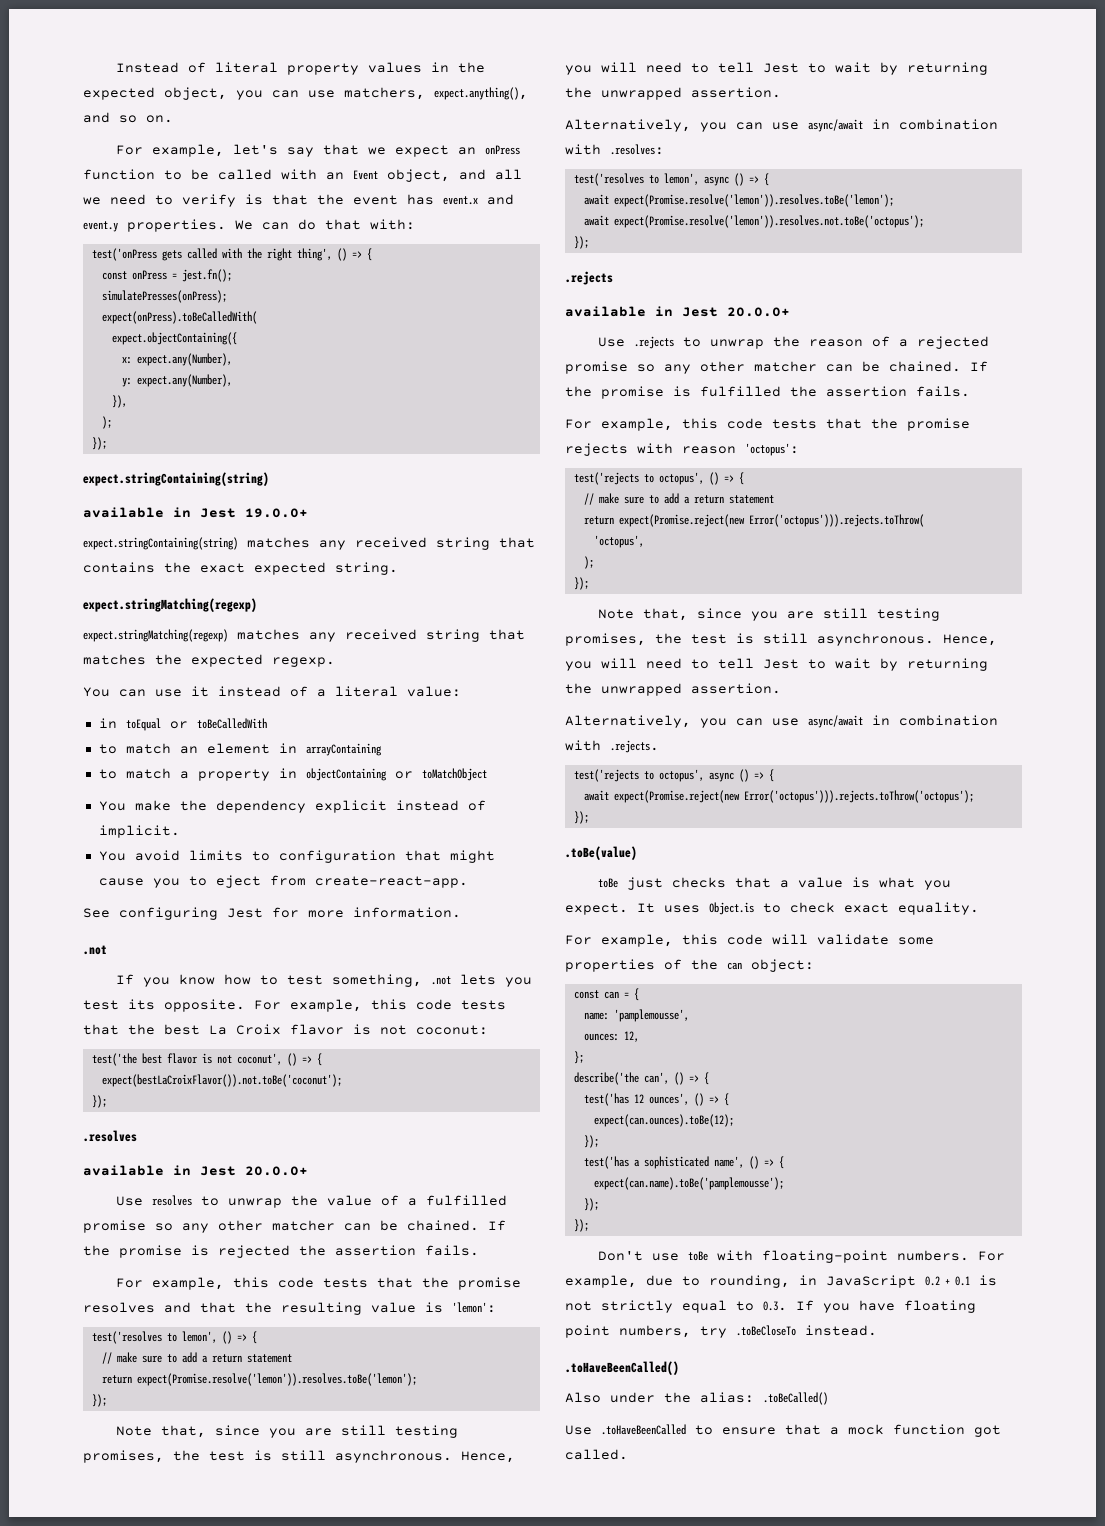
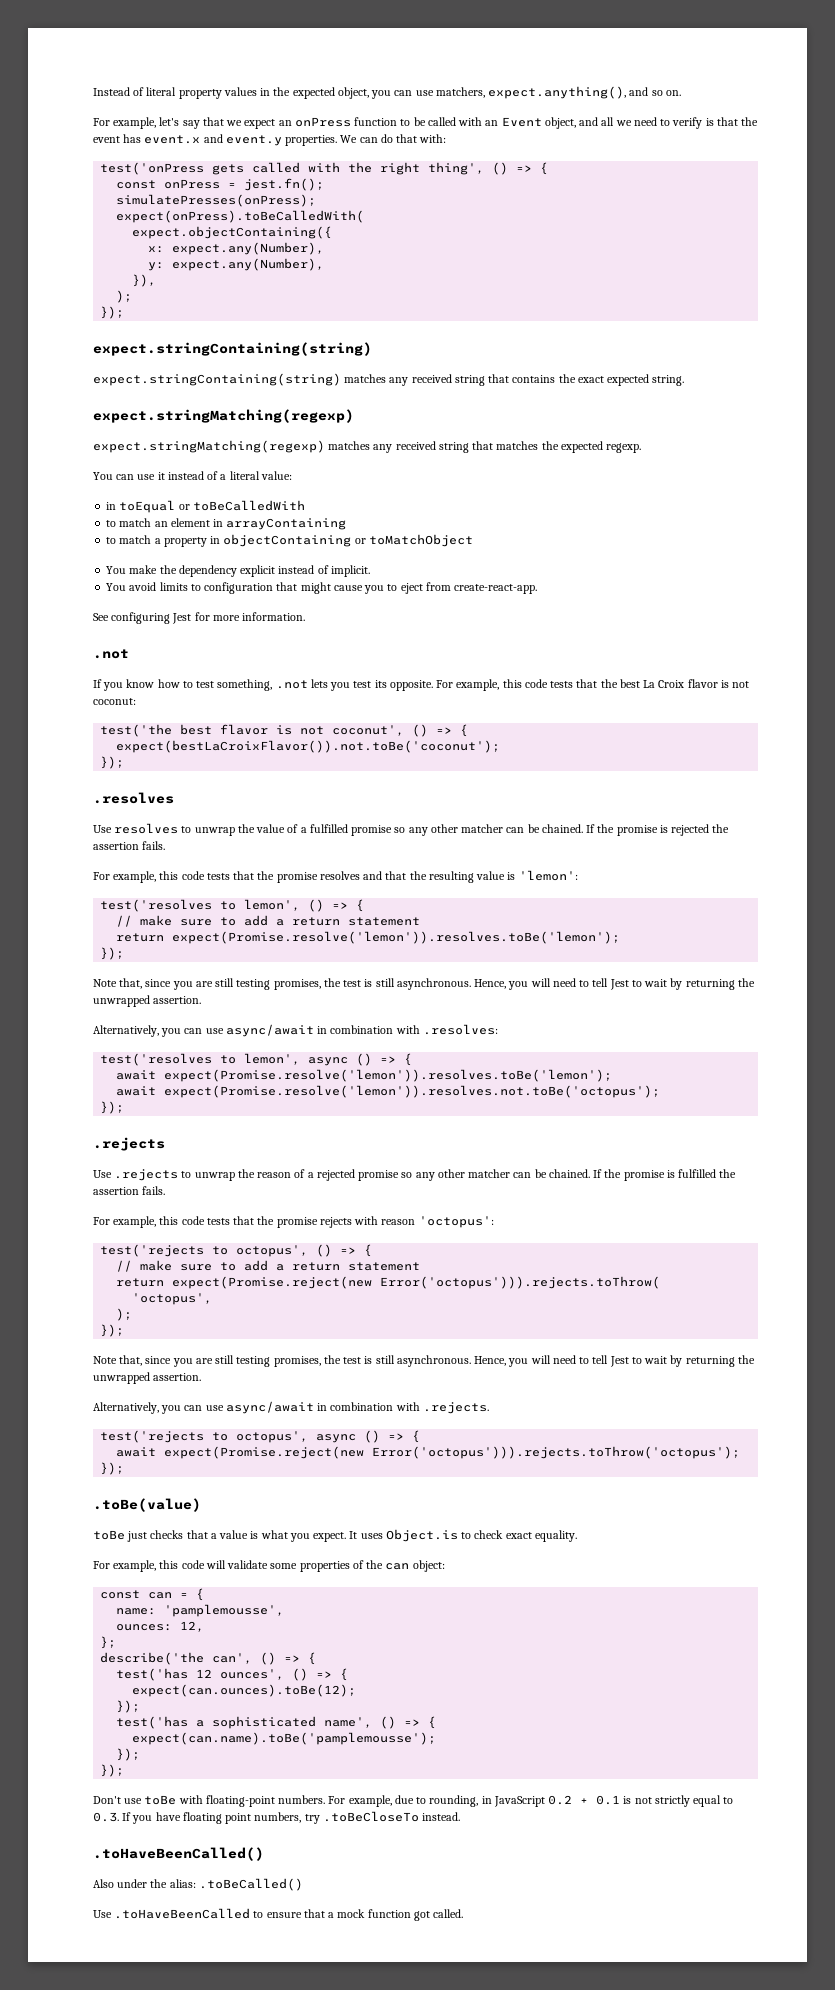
[83,507,308,518] // available in Jest 19.0.0+ -> (372, 349) none
[83,1165,308,1176] // available in Jest 20.0.0+ -> (174, 798) none
[565,306,790,317] // available in Jest 20.0.0+ -> (165, 1144) none

